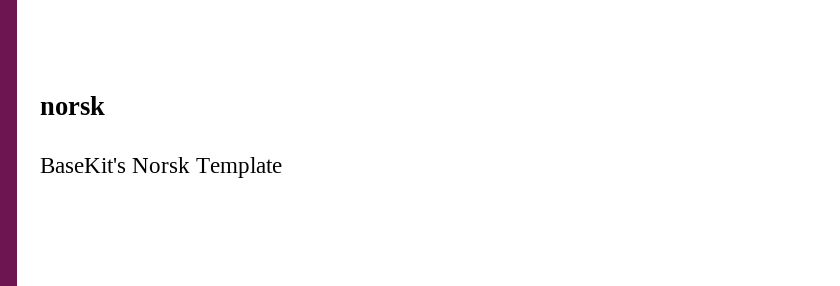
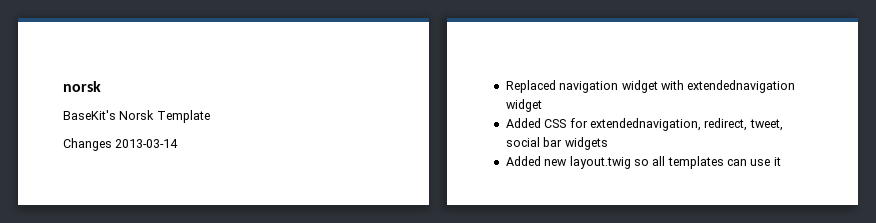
(283, 167) none -> [63,138,179,151] [505,80,796,93] [505,99,542,112] [505,118,783,131] [505,137,608,150] [505,156,781,169] // Changes 2013-03-14 // Replaced navigation widget with extendednavigation widget // Added CSS for extendednavigation, redirect, tweet, social bar widgets // Added new layout.twig so all templates can use it

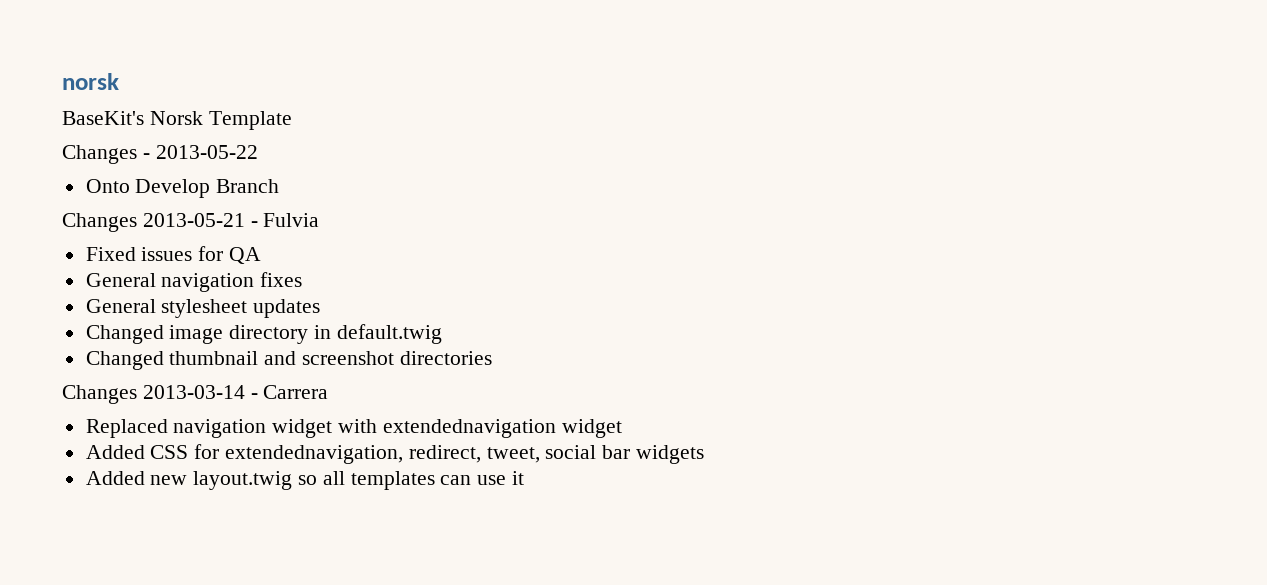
(210, 116) none -> [62,145,258,164] [85,179,280,198] [62,213,320,232] [85,246,262,264] [85,272,303,292] [85,299,321,318] [85,324,442,344] [85,351,492,370] // Changes - 2013-05-22 // Onto Develop Branch // Changes 2013-05-21 - Fulvia // Fixed issues for QA // General navigation fixes // General stylesheet updates // Changed image directory in default.twig // Changed thumbnail and screenshot directories
(179, 143) none -> [250,385,329,399] - Carrera

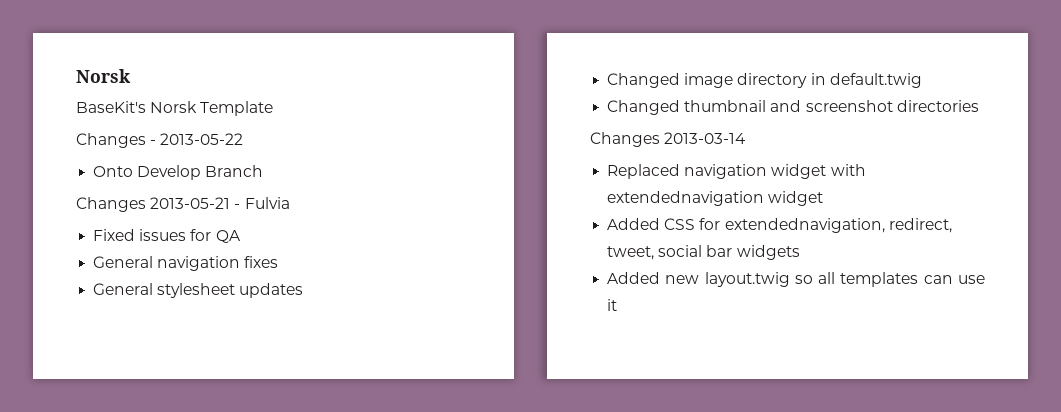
[62,73,119,90] norsk -> [76,69,131,83] Norsk
[250,385,329,399] - Carrera -> (747, 138) none

